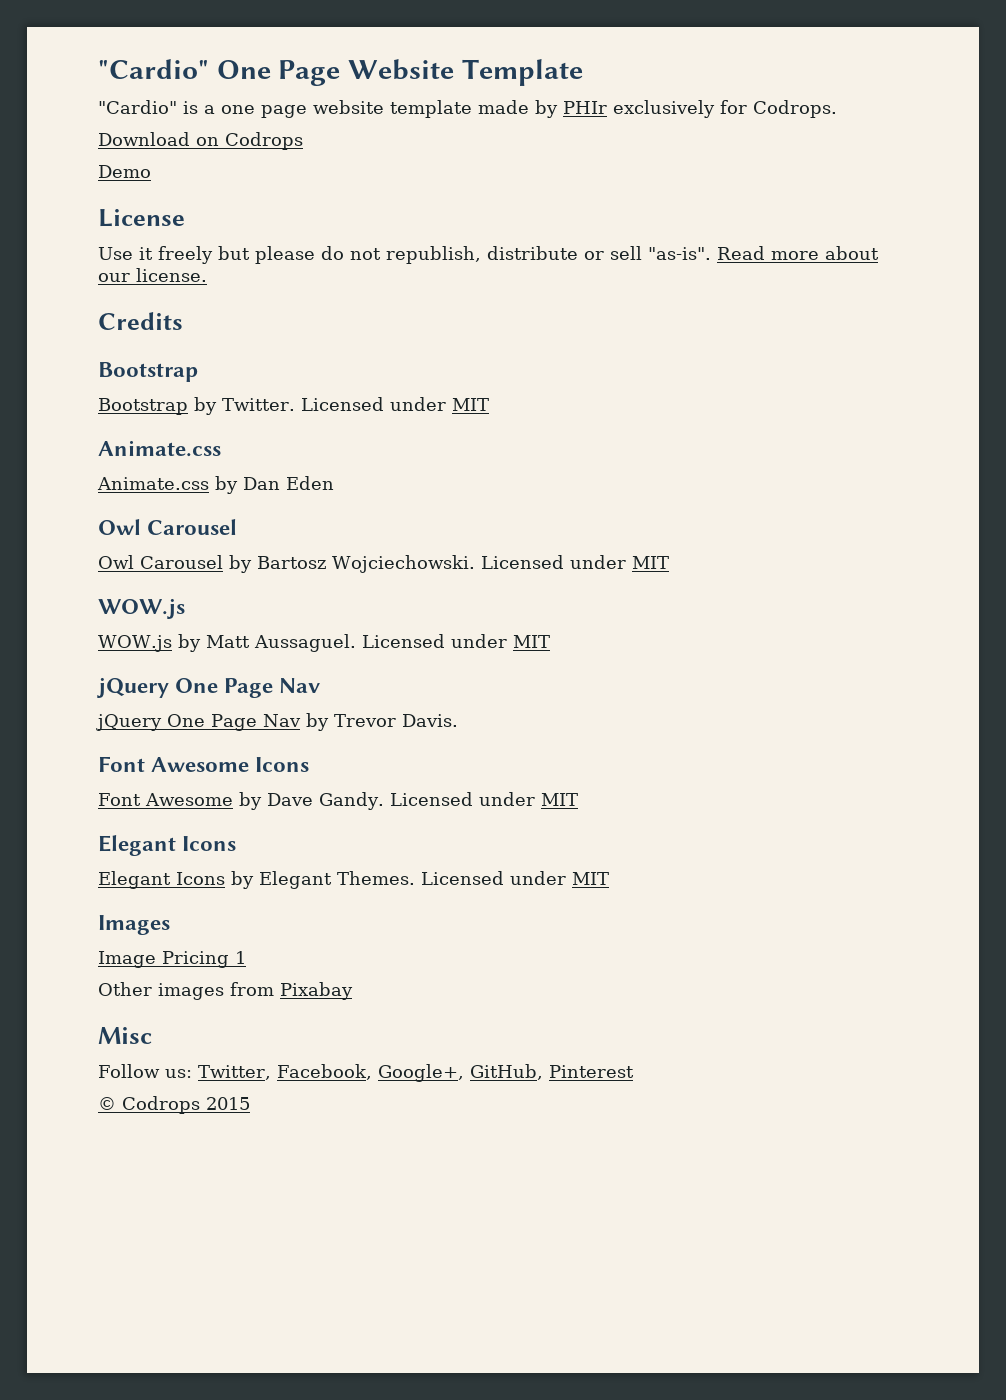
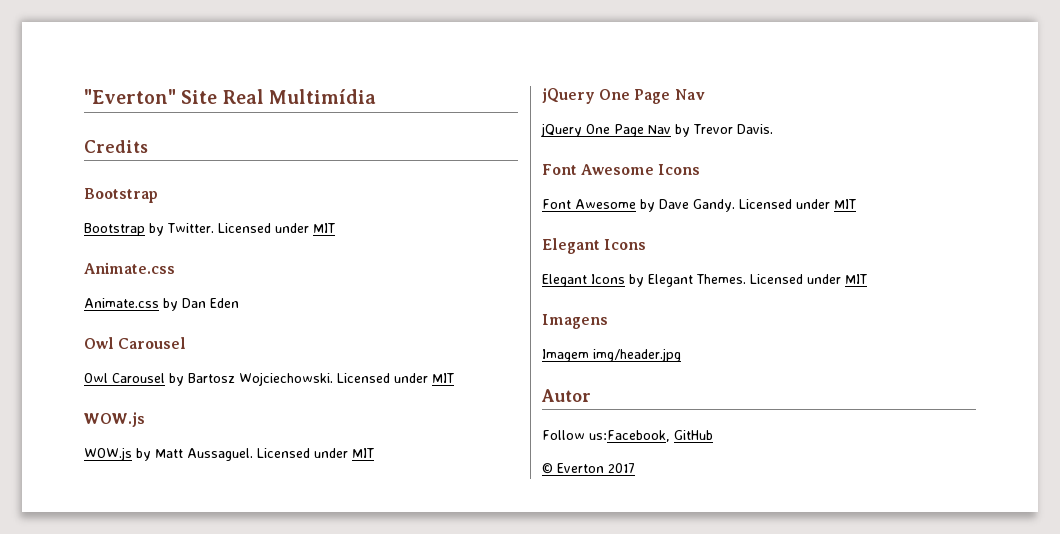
[98,59,583,86] [98,100,837,118] [98,132,303,150] [98,165,151,178] [98,209,185,227] [98,246,879,264] [98,268,207,282] "Cardio" One Page Website Template // "Cardio" is a one page website template made by PHIr exclusively for Codrops. // Download on Codrops // Demo // License // Use it freely but please do not republish, distribute or sell "as-is". Read more about our license. -> [84,89,376,104] "Everton" Site Real Multimídia
[98,915,170,935] [98,951,246,968] [98,982,353,1000] [98,1027,152,1044] [98,1064,634,1082] Images // Image Pricing 1 // Other images from Pixabay // Misc // Follow us: Twitter, Facebook, Google+, GitHub, Pinterest -> [542,314,608,329] [542,348,681,362] [541,389,591,402] [542,430,713,442] Imagens // Imagem img/header.jpg // Autor // Follow us:Facebook, GitHub
[122,1096,250,1114] Codrops 2015 -> [557,463,635,473] Everton 2017

